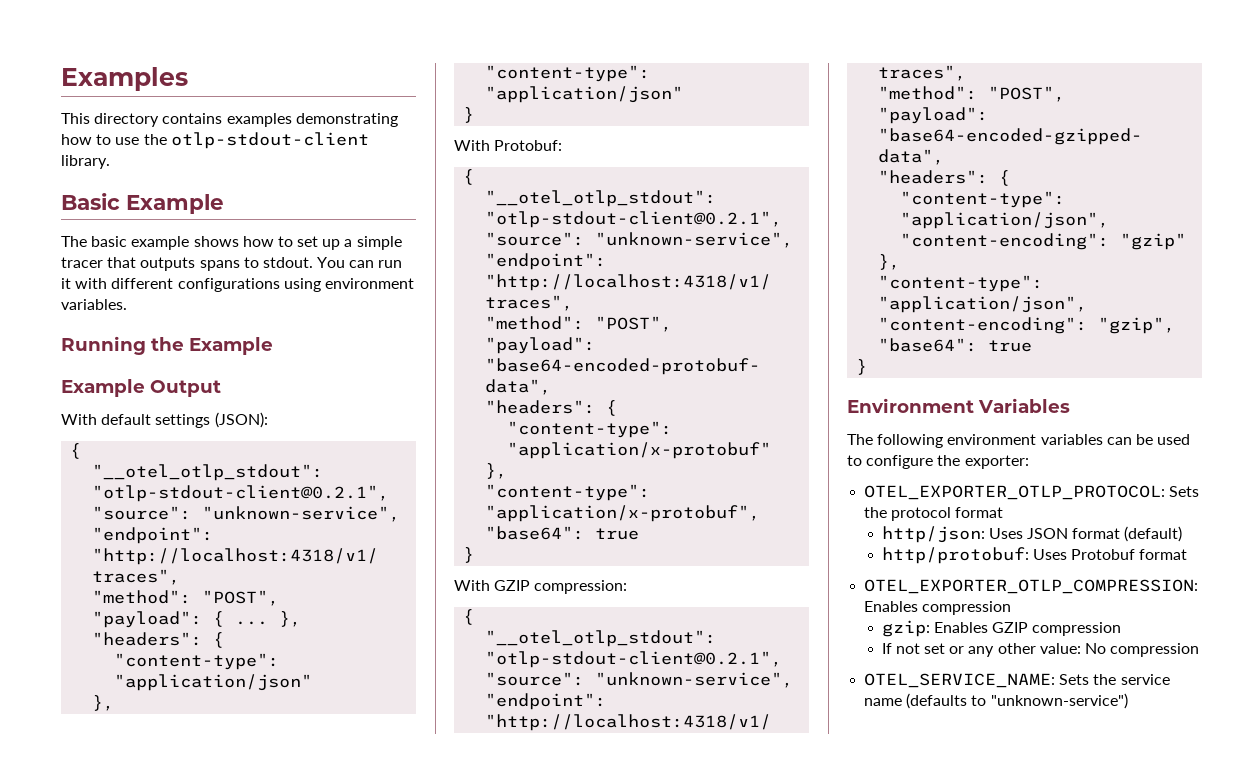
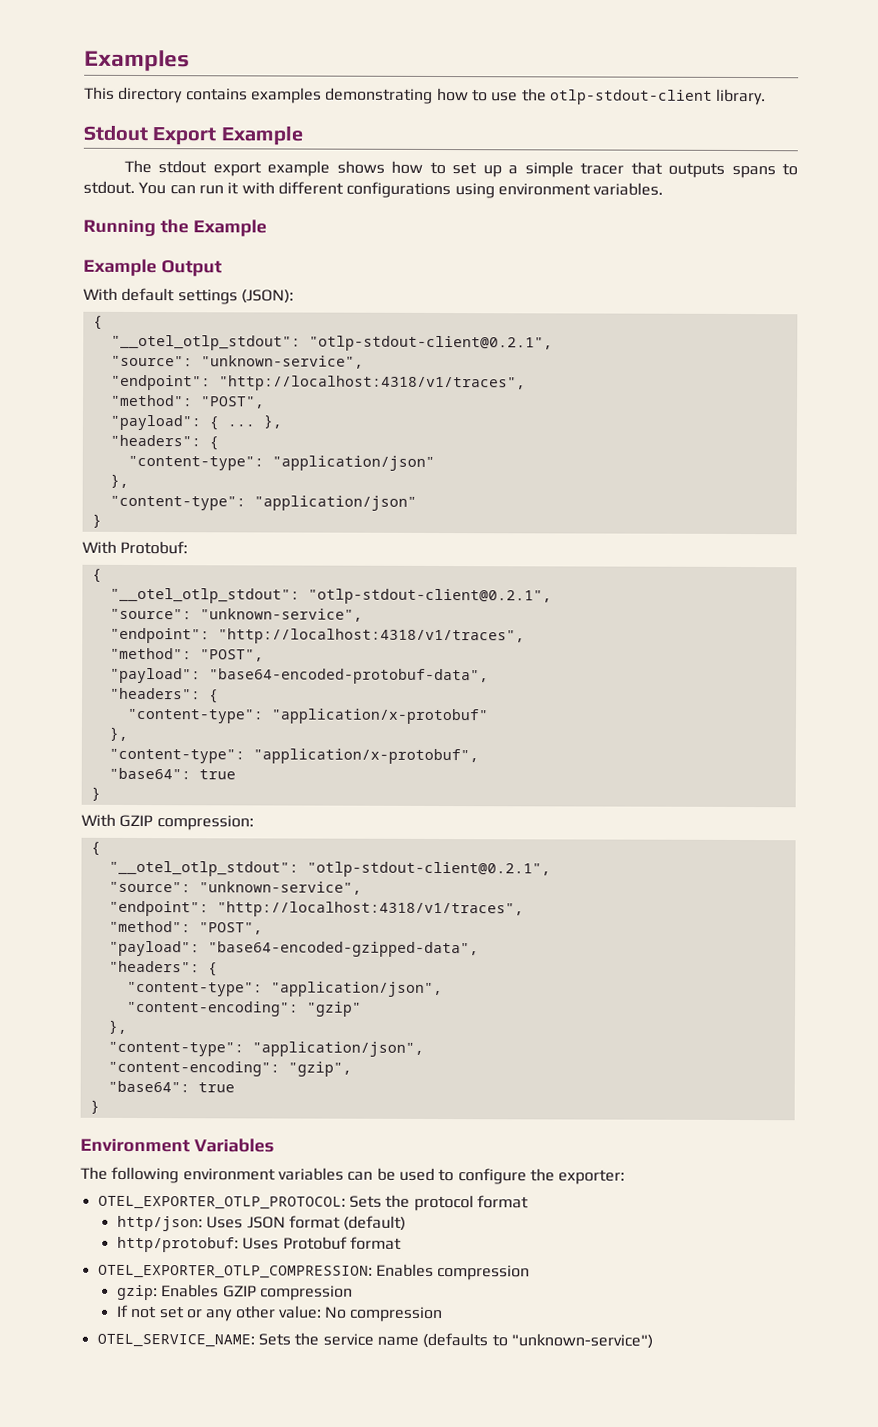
[61,193,120,210] Basic -> [83,125,217,146] Stdout Export
[91,236,128,247] basic -> [158,160,262,177] stdout export

